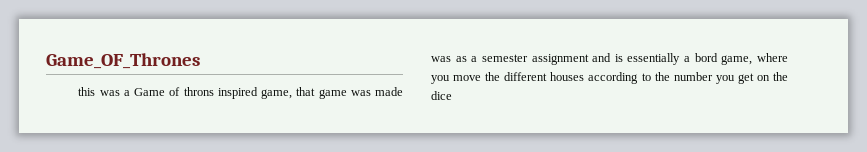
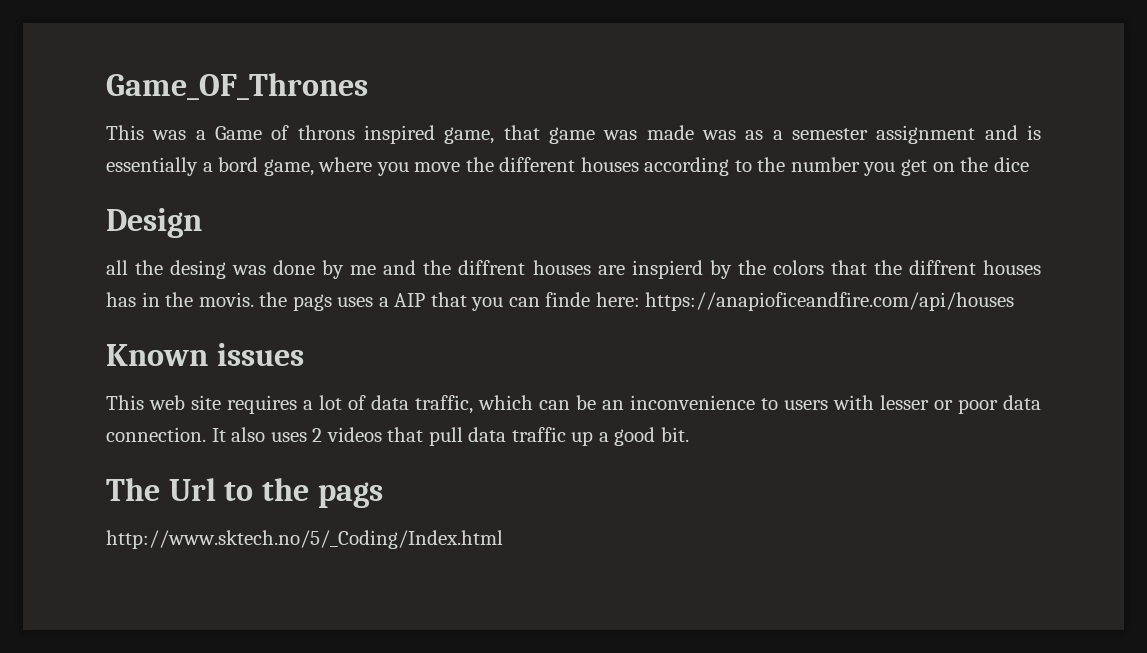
[78,87,96,96] this -> [106,125,144,140] This
(452, 95) none -> [106,208,202,238] [106,260,1042,279] [106,292,1015,311] [106,343,304,366] [106,395,1041,414] [106,427,689,446] [106,478,383,508] [106,530,503,549] // Design // all the desing was done by me and the diffrent houses are inspierd by the colors that the diffrent houses has in the movis. the pags uses a AIP that you can finde here: https://anapioficeandfire.com/api/houses // Known issues // This web site requires a lot of data traffic, which can be an inconvenience to users with lesser or poor data connection. It also uses 2 videos that pull data traffic up a good bit. // The Url to the pags // http://www.sktech.no/5/_Coding/Index.html

